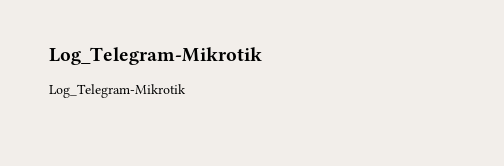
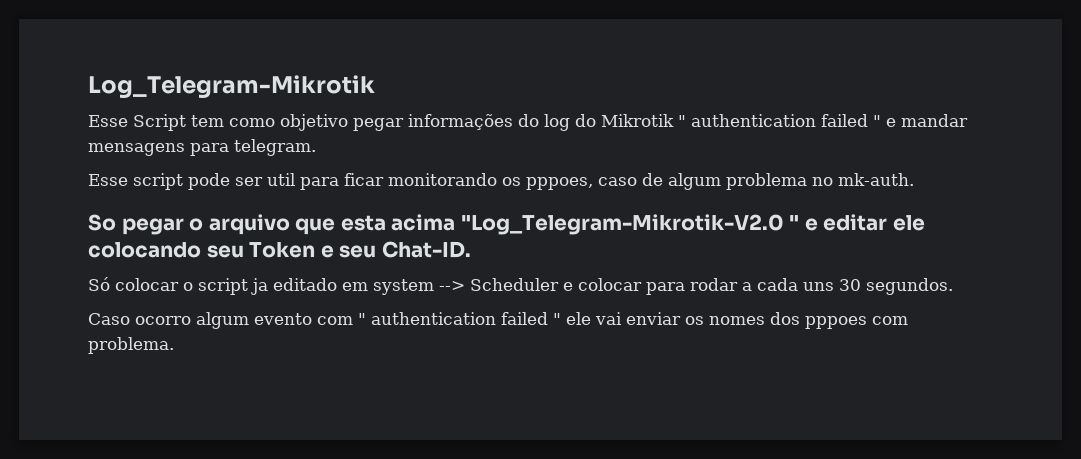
[49,84,186,98] Log_Telegram-Mikrotik -> [88,114,968,131] [88,139,316,156] [88,173,914,190] [88,214,925,235] [88,241,471,258] [88,277,953,295] [88,312,908,329] [88,337,174,354] Esse Script tem como objetivo pegar informações do log do Mikrotik " authentication failed " e mandar mensagens para telegram. // Esse script pode ser util para ficar monitorando os pppoes, caso de algum problema no mk-auth. // So pegar o arquivo que esta acima "Log_Telegram-Mikrotik-V2.0 " e editar ele colocando seu Token e seu Chat-ID. // Só colocar o script ja editado em system --> Scheduler e colocar para rodar a cada uns 30 segundos. // Caso ocorro algum evento com " authentication failed " ele vai enviar os nomes dos pppoes com problema.

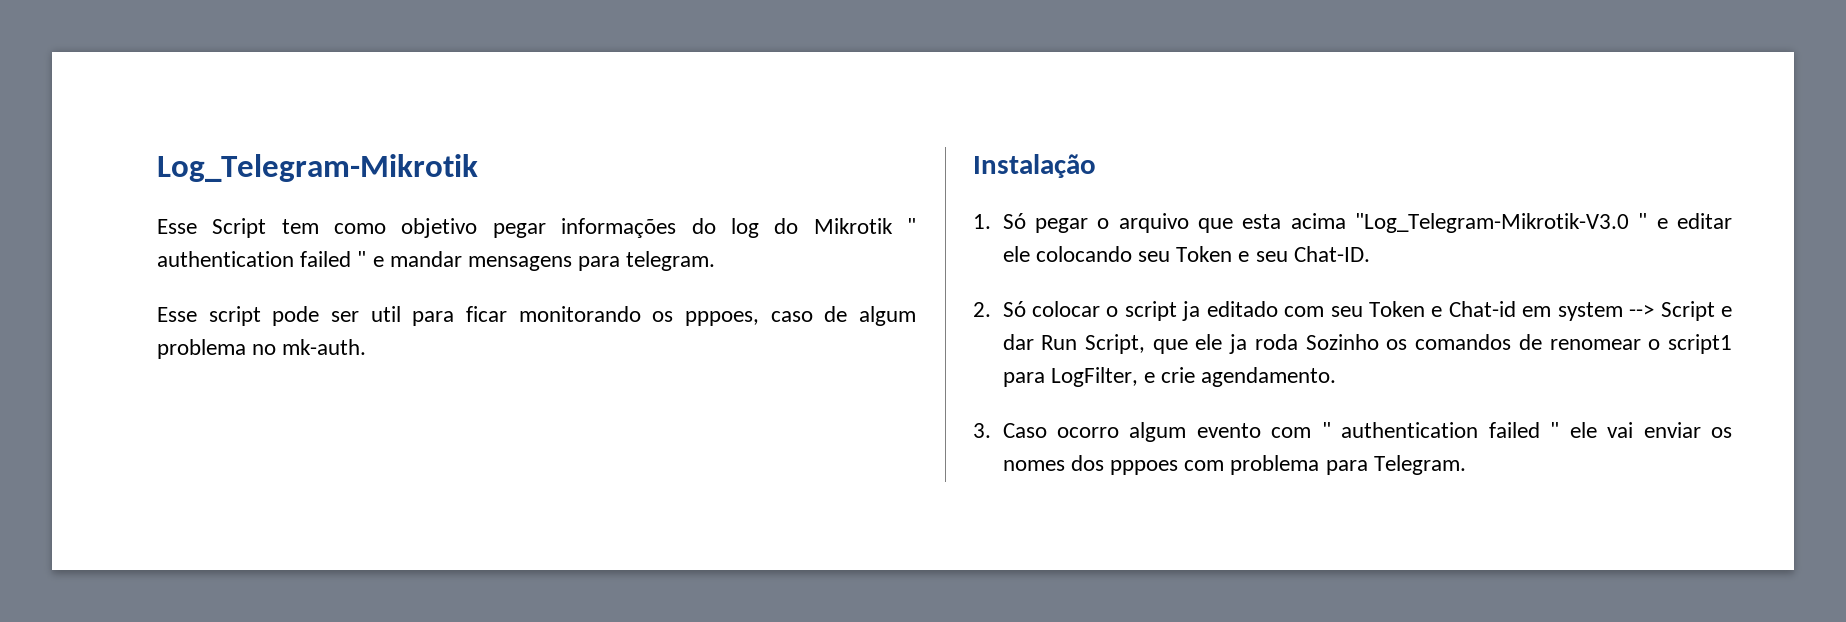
[88,214,116,231] So -> [973,154,1096,178] [973,213,1026,229] Instalação // 1. Só
[460,214,784,235] "Log_Telegram-Mikrotik-V2.0 -> [1354,213,1629,233] "Log_Telegram-Mikrotik-V3.0
(471, 249) none -> [973,302,991,317] 2.
[342,278,953,295] em system --> Scheduler e colocar para rodar a cada uns 30 segundos. // -> [1284,301,1732,321] [1002,334,1733,354] [1002,367,1337,387] [973,423,991,438] com seu Token e Chat-id em system --> Script e dar Run Script, que ele ja roda Sozinho os comandos de renomear o script1 para LogFilter, e crie agendamento. // 3.
[88,337,174,354] problema. -> [1230,455,1466,475] problema para Telegram.

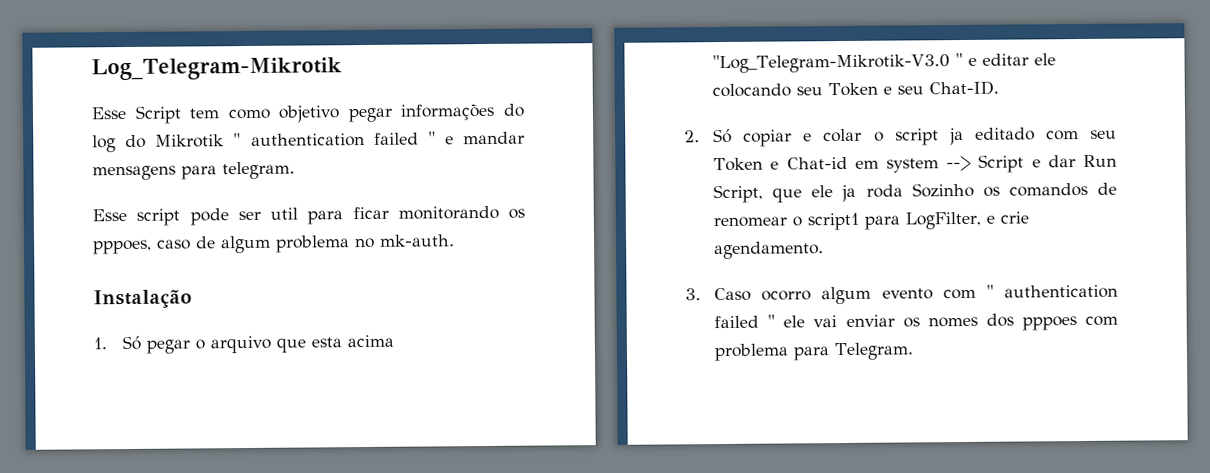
[1031,301,1100,317] colocar -> [743,128,863,147] copiar e colar

